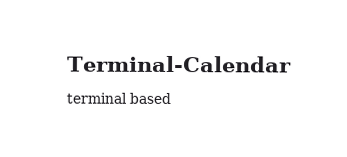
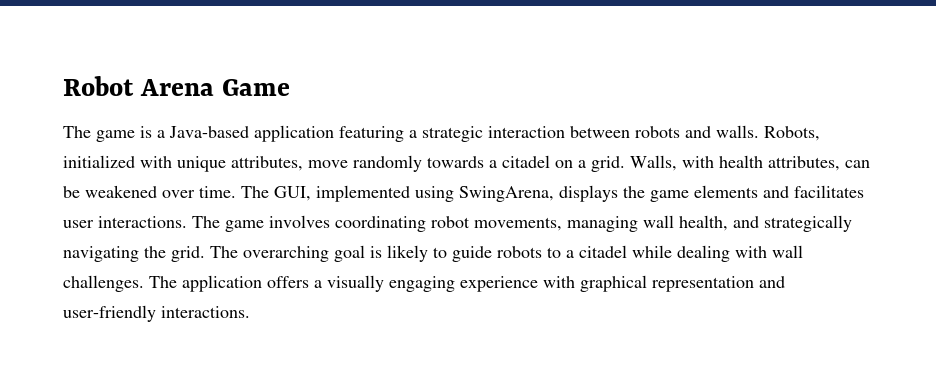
[67,55,292,73] [66,92,171,104] Terminal-Calendar // terminal based -> [63,76,290,96] [63,125,820,142] [63,155,870,172] [63,185,864,202] [63,215,852,232] [63,245,803,262] [63,275,785,292] [63,305,250,322] Robot Arena Game // The game is a Java-based application featuring a strategic interaction between robots and walls. Robots, initialized with unique attributes, move randomly towards a citadel on a grid. Walls, with health attributes, can be weakened over time. The GUI, implemented using SwingArena, displays the game elements and facilitates user interactions. The game involves coordinating robot movements, managing wall health, and strategically navigating the grid. The overarching goal is likely to guide robots to a citadel while dealing with wall challenges. The application offers a visually engaging experience with graphical representation and user-friendly interactions.

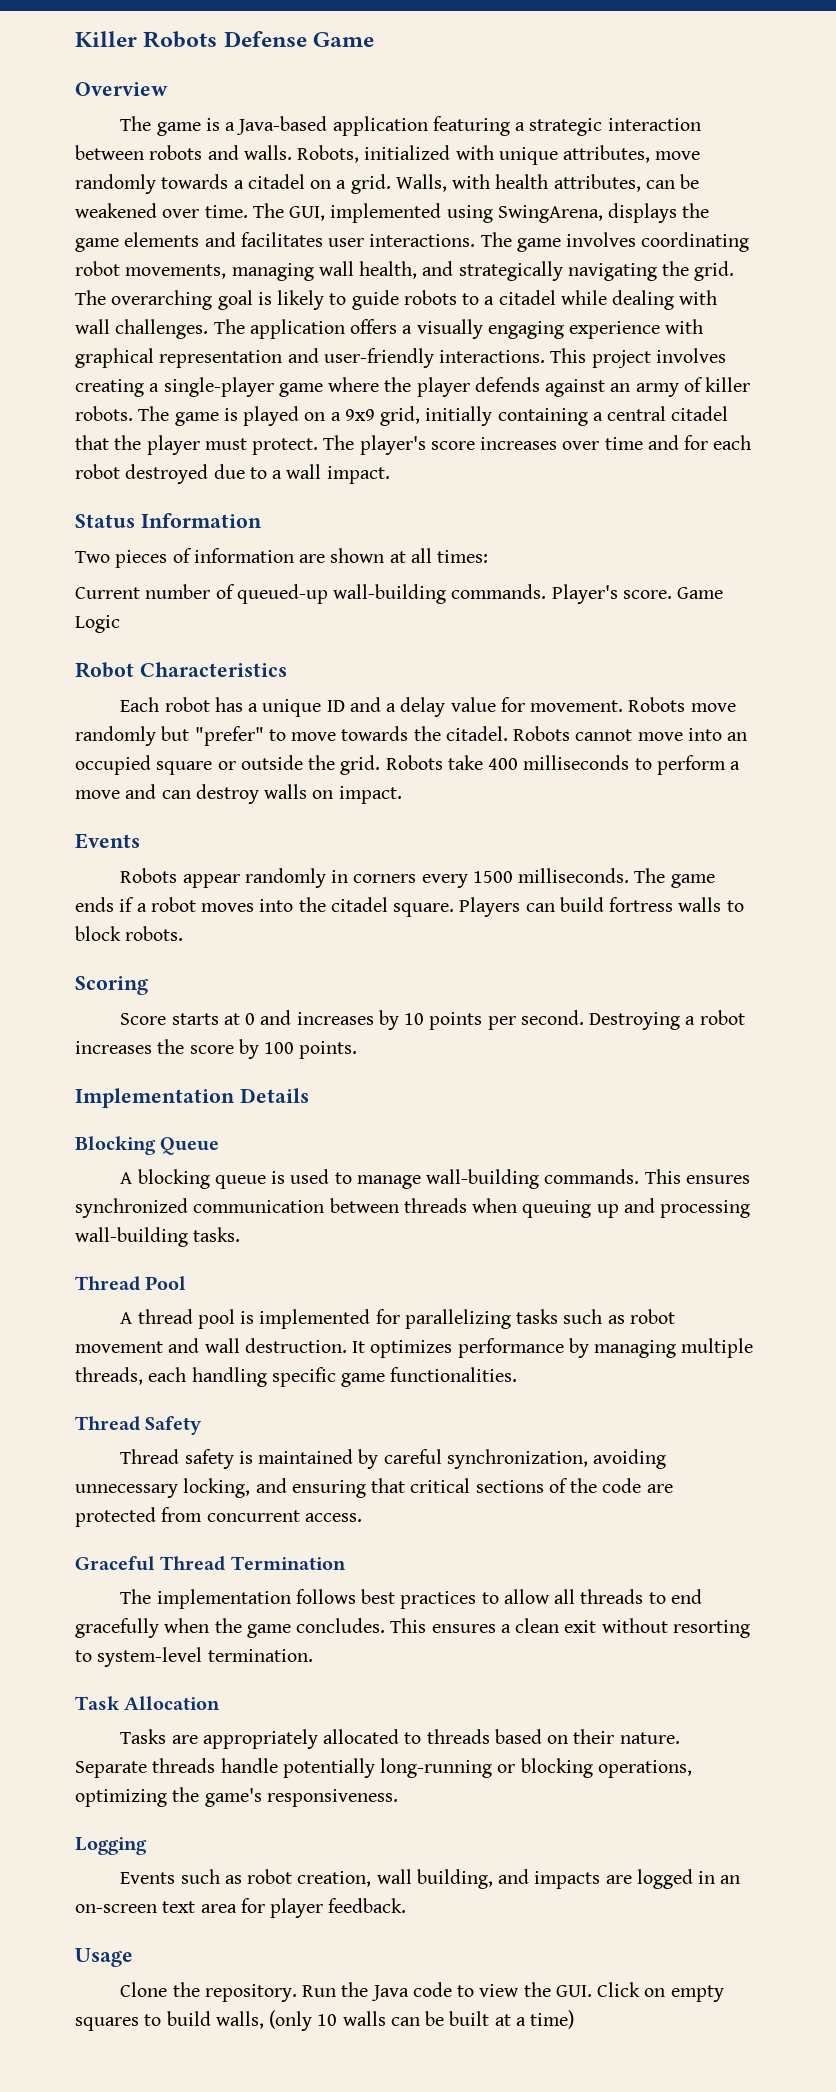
[63,76,290,96] Robot Arena Game -> [75,31,375,48] [75,82,168,96] Killer Robots Defense Game // Overview
(250, 312) none -> [550,348,726,368] [75,377,751,397] [75,406,729,426] [75,435,752,455] [75,464,390,484] [75,513,262,528] [75,548,489,568] [75,584,724,604] [75,615,120,633] [75,662,287,678] [120,697,736,717] [75,726,748,746] [75,755,741,775] [75,784,402,804] [75,833,140,849] [120,868,715,888] [75,897,744,917] [75,926,184,941] [75,976,148,995] [120,1010,745,1030] [75,1039,358,1059] [75,1088,309,1108] [75,1136,220,1155] [120,1169,750,1189] [75,1198,751,1218] [75,1227,241,1247] [75,1276,187,1291] [120,1309,675,1329] [75,1338,754,1358] [75,1367,518,1387] [75,1416,203,1435] [120,1449,667,1469] [75,1478,673,1498] [75,1507,362,1527] [75,1556,346,1571] [120,1589,702,1609] [75,1618,750,1638] [75,1647,313,1667] [75,1696,221,1710] [120,1729,680,1749] [75,1758,692,1778] [75,1787,398,1807] [75,1837,147,1855] [120,1869,741,1889] [75,1898,407,1918] [75,1948,133,1967] [120,1982,724,2002] [75,2010,575,2031] This project involves creating a single-player game where the player defends against an army of killer robots. The game is played on a 9x9 grid, initially containing a central citadel that the player must protect. The player's score increases over time and for each robot destroyed due to a wall impact. // Status Information // Two pieces of information are shown at all times: // Current number of queued-up wall-building commands. Player's score. Game Logic // Robot Characteristics // Each robot has a unique ID and a delay value for movement. Robots move randomly but "prefer" to move towards the citadel. Robots cannot move into an occupied square or outside the grid. Robots take 400 milliseconds to perform a move and can destroy walls on impact. // Events // Robots appear randomly in corners every 1500 milliseconds. The game ends if a robot moves into the citadel square. Players can build fortress walls to block robots. // Scoring // Score starts at 0 and increases by 10 points per second. Destroying a robot increases the score by 100 points. // Implementation Details // Blocking Queue // A blocking queue is used to manage wall-building commands. This ensures synchronized communication between threads when queuing up and processing wall-building tasks. // Thread Pool // A thread pool is implemented for parallelizing tasks such as robot movement and wall destruction. It optimizes performance by managing multiple threads, each handling specific game functionalities. // Thread Safety // Thread safety is maintained by careful synchronization, avoiding unnecessary locking, and ensuring that critical sections of the code are protected from concurrent access. // Graceful Thread Termination // The implementation follows best practices to allow all threads to end gracefully when the game concludes. This ensures a clean exit without resorting to system-level termination. // Task Allocation // Tasks are appropriately allocated to threads based on their nature. Separate threads handle potentially long-running or blocking operations, optimizing the game's responsiveness. // Logging // Events such as robot creation, wall building, and impacts are logged in an on-screen text area for player feedback. // Usage // Clone the repository. Run the Java code to view the GUI. Click on empty squares to build walls, (only 10 walls can be built at a time)

